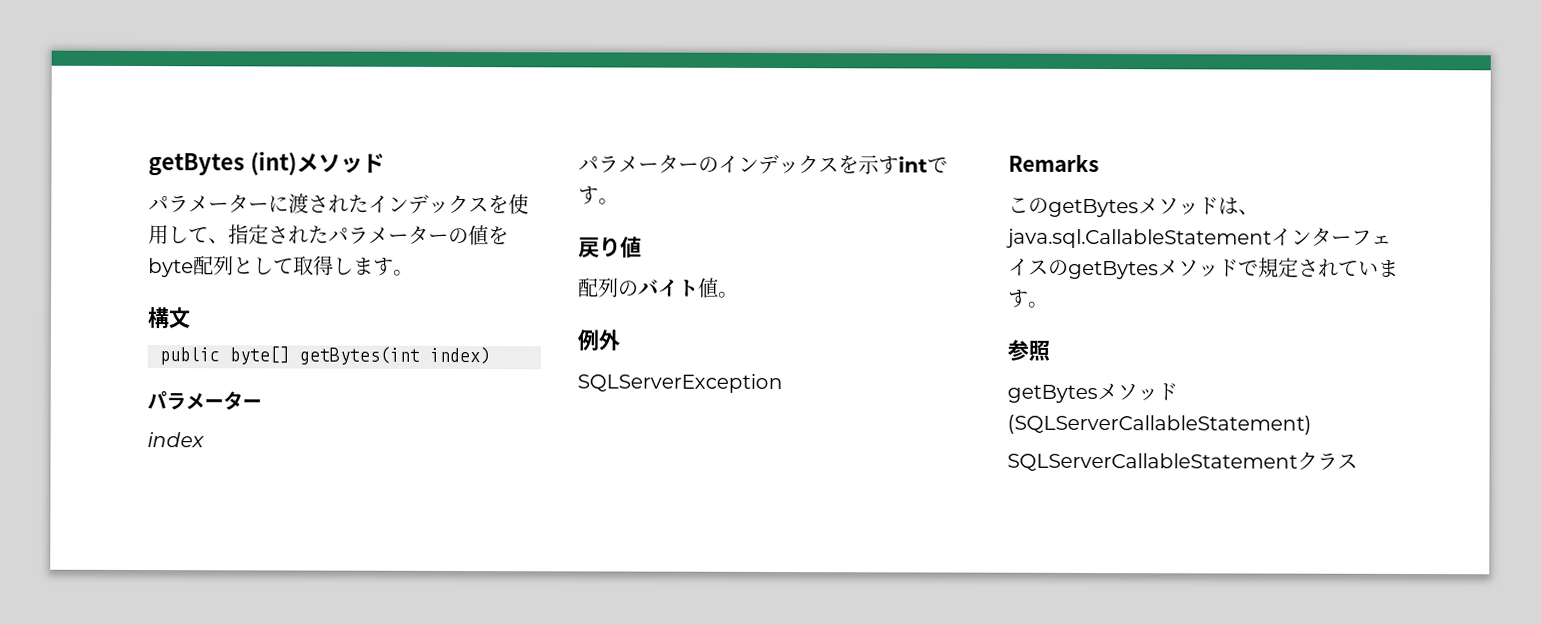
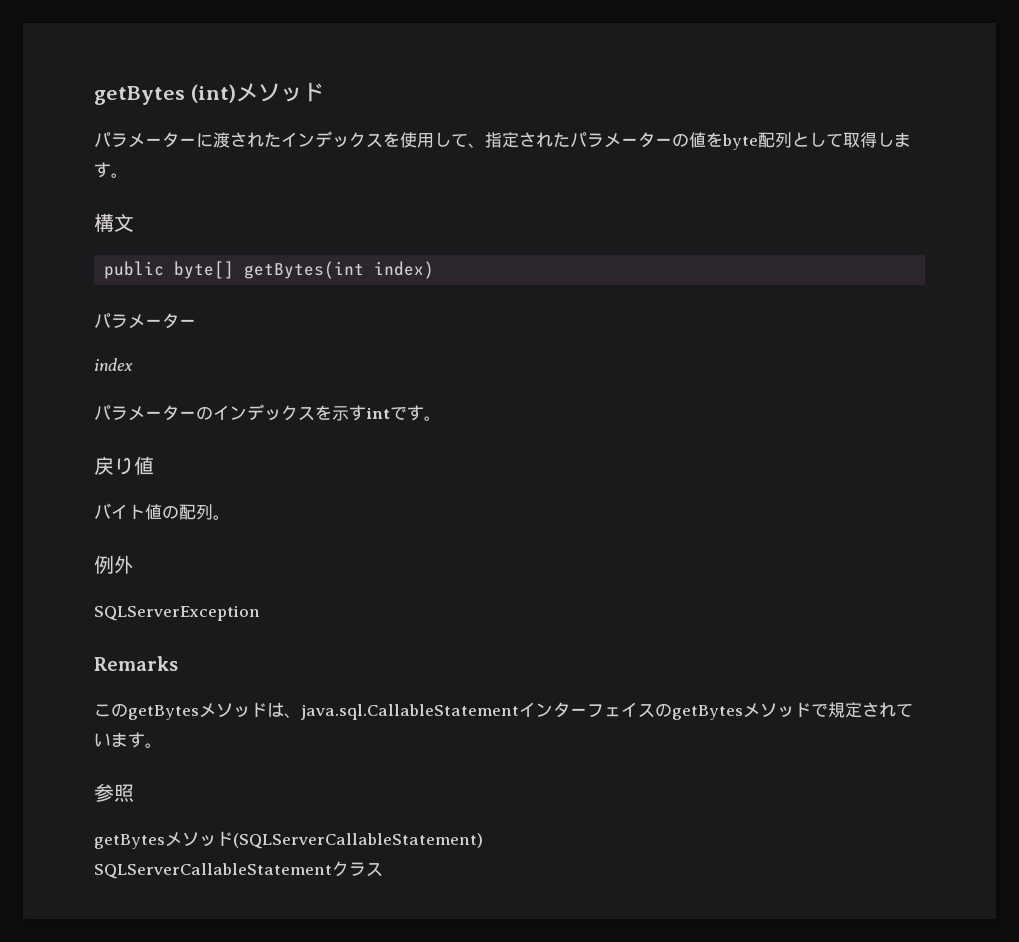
[578,277,639,298] 配列の -> (154, 465) none
(719, 287) none -> [162,504,213,520] の配列

